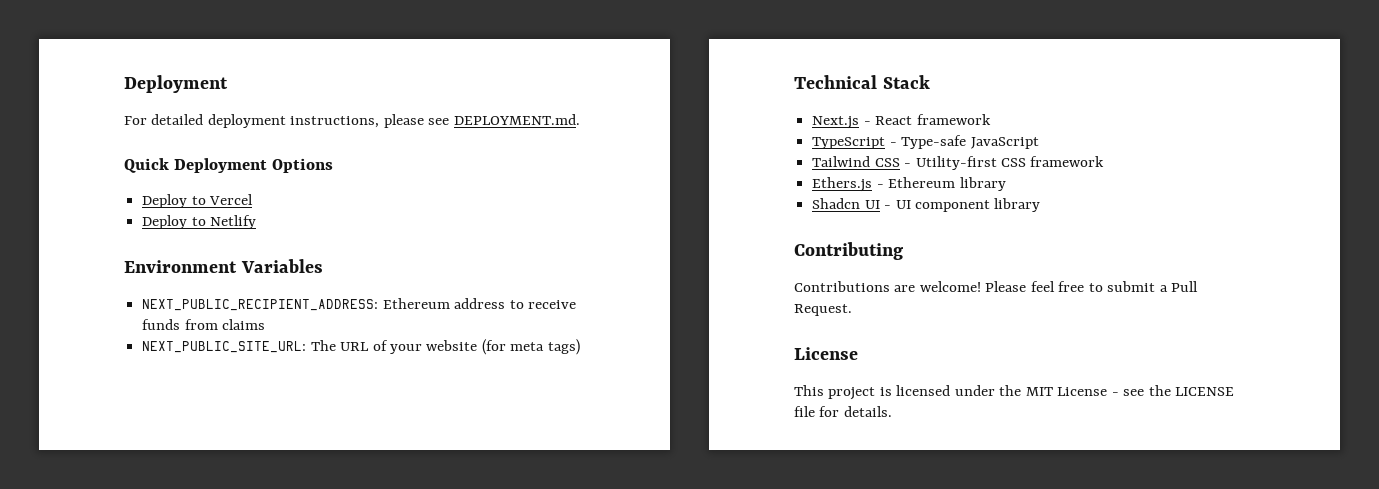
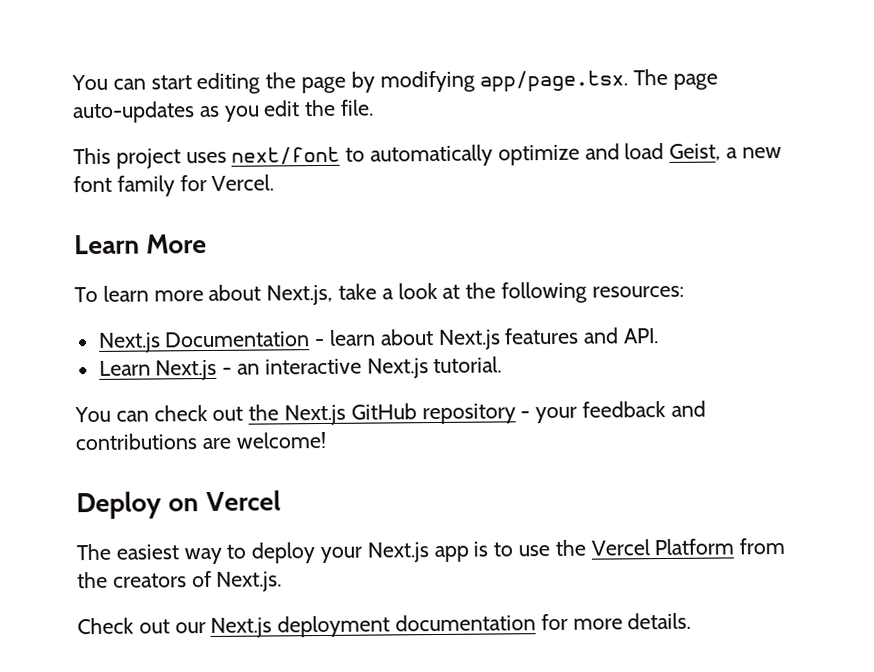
[124,75,228,93] [124,114,580,128] [124,158,333,173] [142,194,254,208] [142,215,257,229] [124,259,323,273] [142,298,576,311] [142,319,266,330] [142,339,580,355] [794,75,930,89] [812,114,991,129] [812,135,1039,149] [812,156,1105,170] [812,177,1006,192] [812,198,1041,212] [794,242,903,260] [794,281,1199,292] [794,304,852,316] [794,347,858,360] [794,385,1235,400] [794,406,840,417] Deployment // For detailed deployment instructions, please see DEPLOYMENT.md. // Quick Deployment Options // Deploy to Vercel // Deploy to Netlify // Environment Variables // NEXT_PUBLIC_RECIPIENT_ADDRESS: Ethereum address to receive funds from claims // NEXT_PUBLIC_SITE_URL: The URL of your website (for meta tags) // Technical Stack // Next.js - React framework // TypeScript - Type-safe JavaScript // Tailwind CSS - Utility-first CSS framework // Ethers.js - Ethereum library // Shadcn UI - UI component library // Contributing // Contributions are welcome! Please feel free to submit a Pull Request. // License // This project is licensed under the MIT License - see the LICENSE file for -> [71,68,719,95] [72,99,375,124] [73,143,782,169] [73,174,275,197] [74,234,208,255] [74,281,684,306] [97,327,660,353] [98,356,503,381] [74,400,706,426] [75,431,326,451] [76,490,281,520] [76,537,786,565] [77,570,283,592] [77,613,623,638] You can start editing the page by modifying app/page.tsx. The page auto-updates as you edit the file. // This project uses next/font to automatically optimize and load Geist, a new font family for Vercel. // Learn More // To learn more about Next.js, take a look at the following resources: // Next.js Documentation - learn about Next.js features and API. // Learn Next.js - an interactive Next.js tutorial. // You can check out the Next.js GitHub repository - your feedback and contributions are welcome! // Deploy on Vercel // The easiest way to deploy your Next.js app is to use the Vercel Platform from the creators of Next.js. // Check out our Next.js deployment documentation for more

